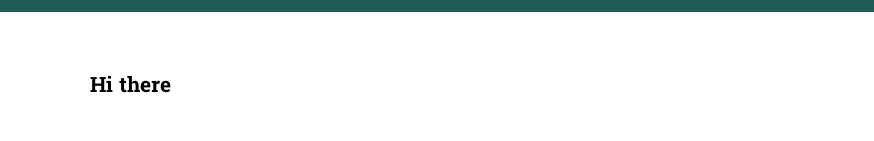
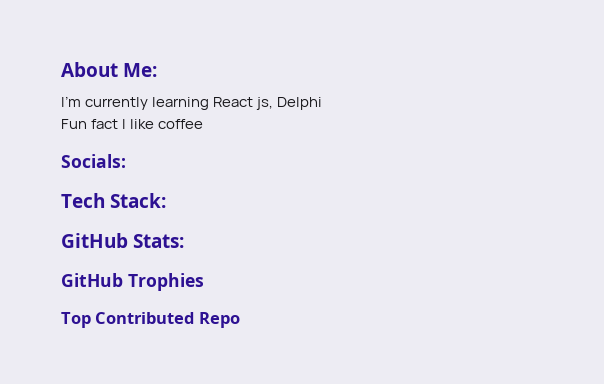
[90,76,171,93] Hi there -> [61,62,158,77] [61,96,323,110] [61,119,204,129] [61,154,126,168] [61,193,167,208] [61,233,185,248] [61,273,204,291] [61,312,240,328] About Me: // I’m currently learning React js, Delphi // Fun fact I like coffee // Socials: // Tech Stack: // GitHub Stats: // GitHub Trophies // Top Contributed Repo

